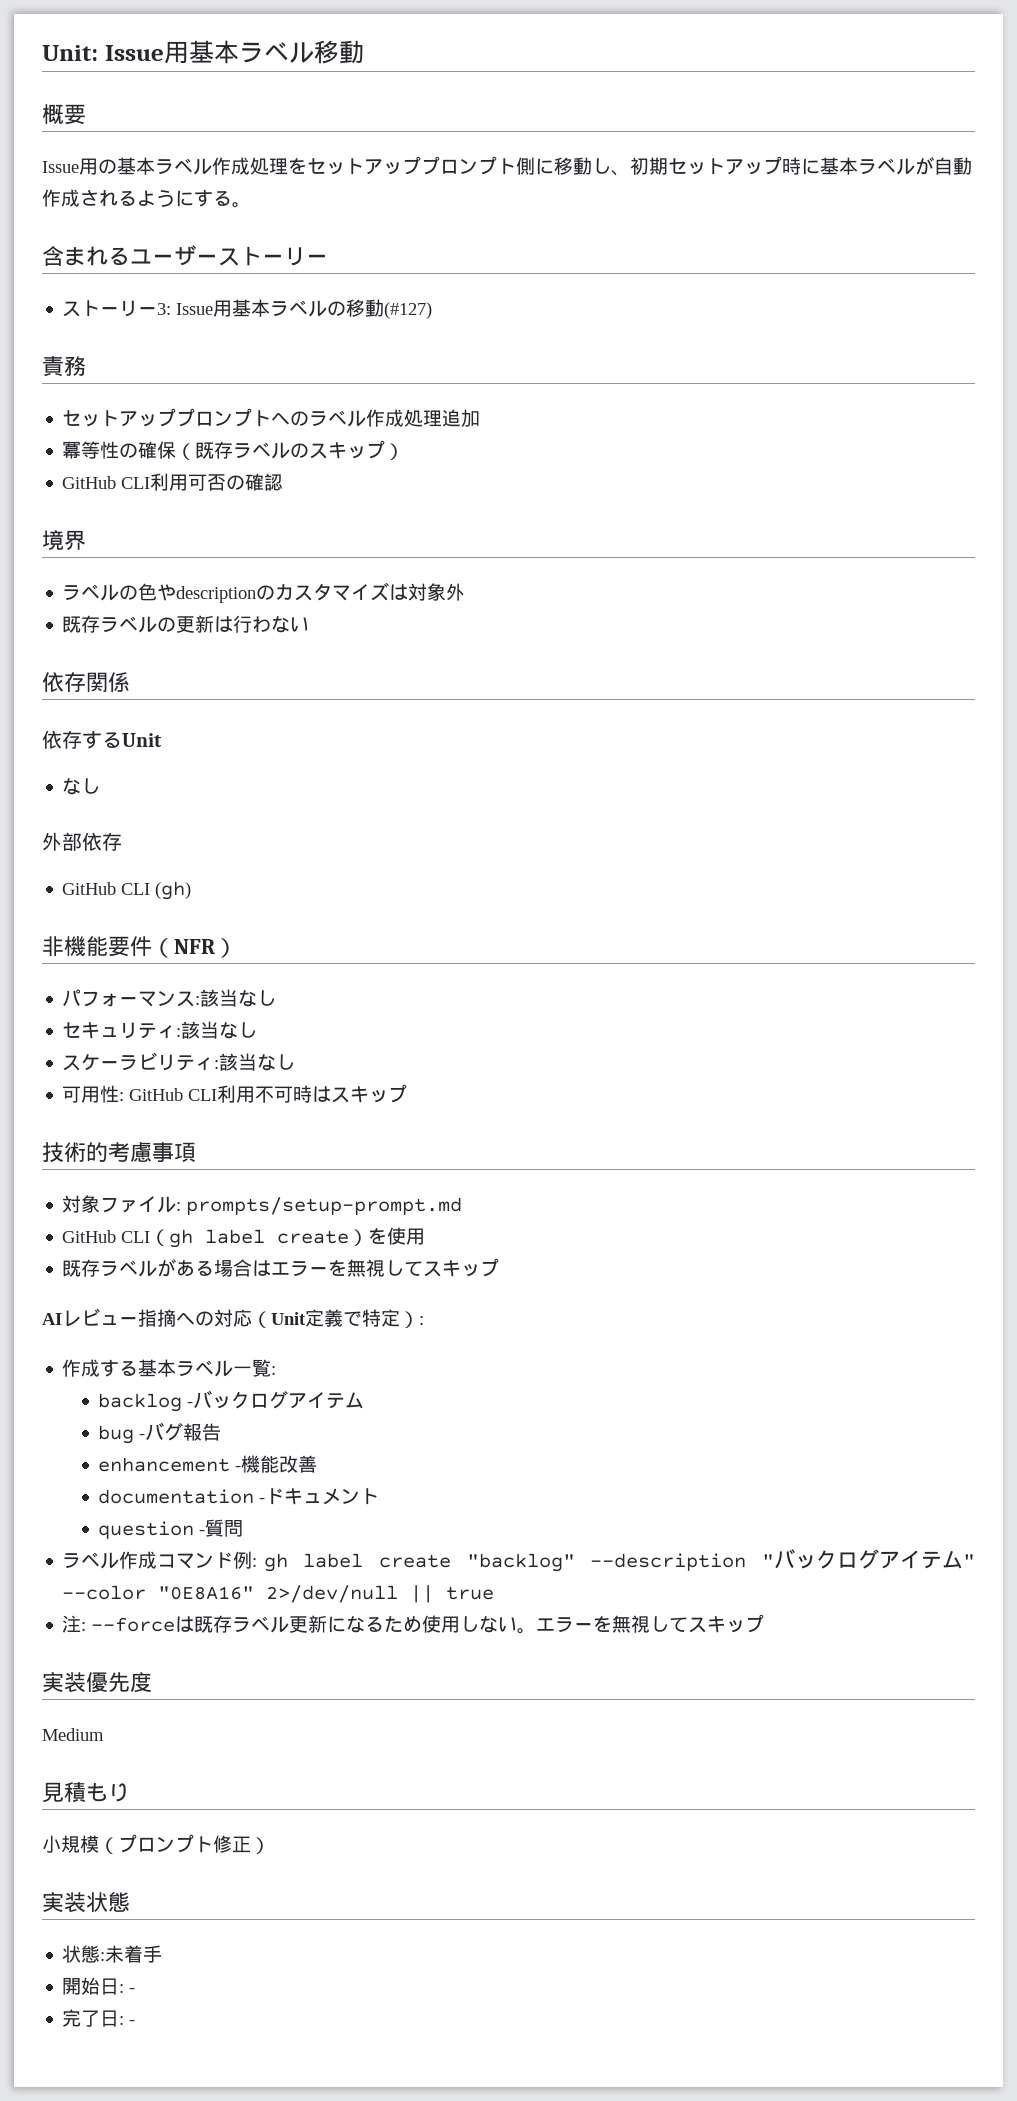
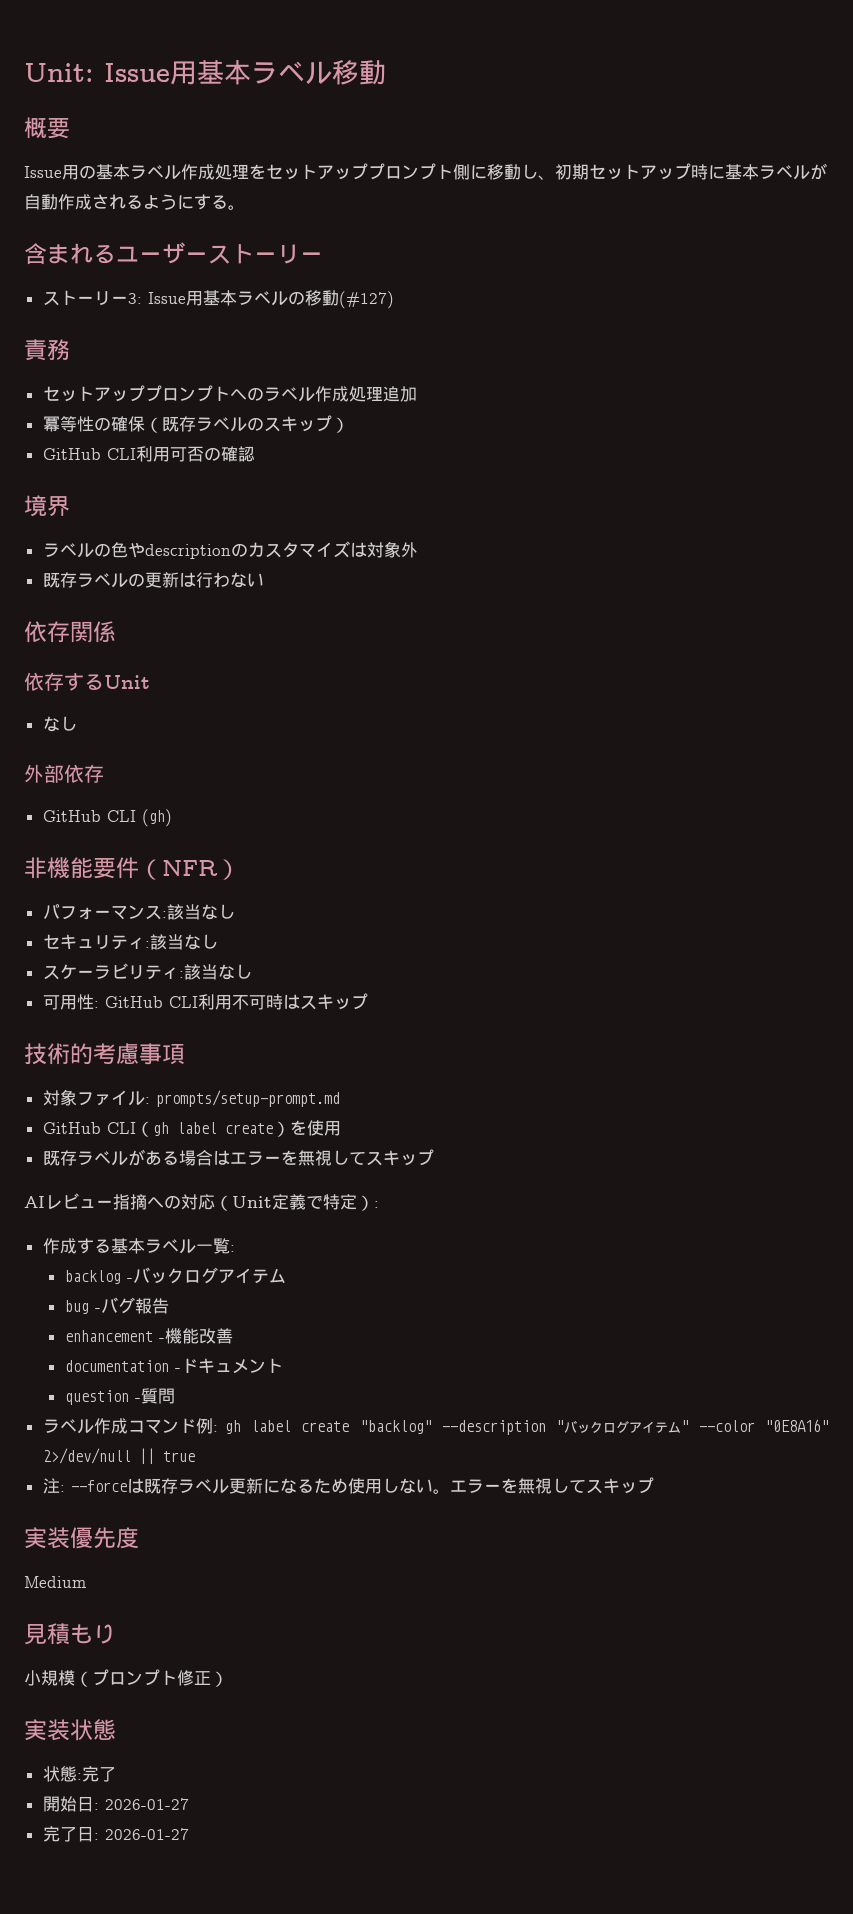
[105,1945,163,1963] 未着手 -> [81,1766,116,1782] 完了
[129,1988,136,1993] - -> [104,1798,189,1810] 2026-01-27
[129,2020,136,2025] - -> [104,1828,189,1840] 2026-01-27

